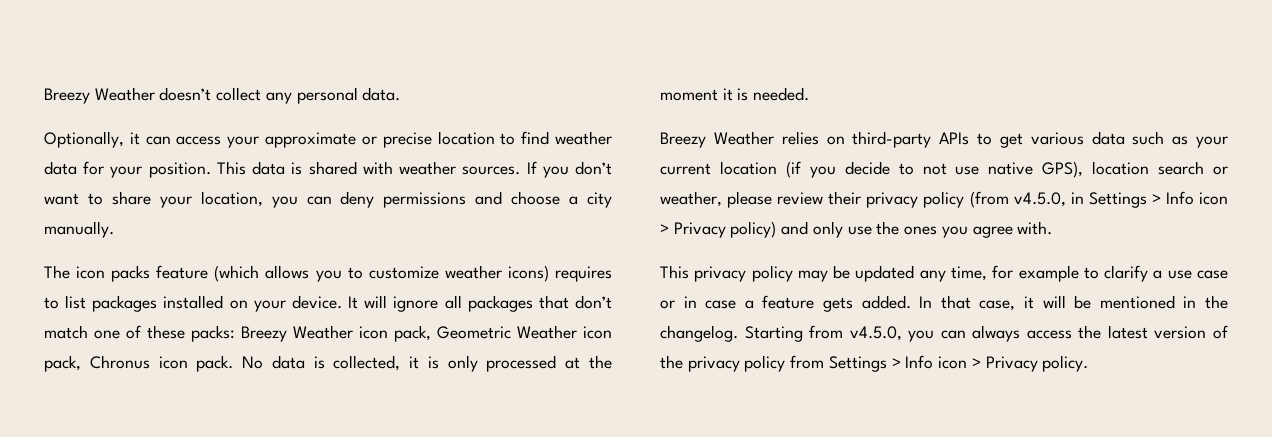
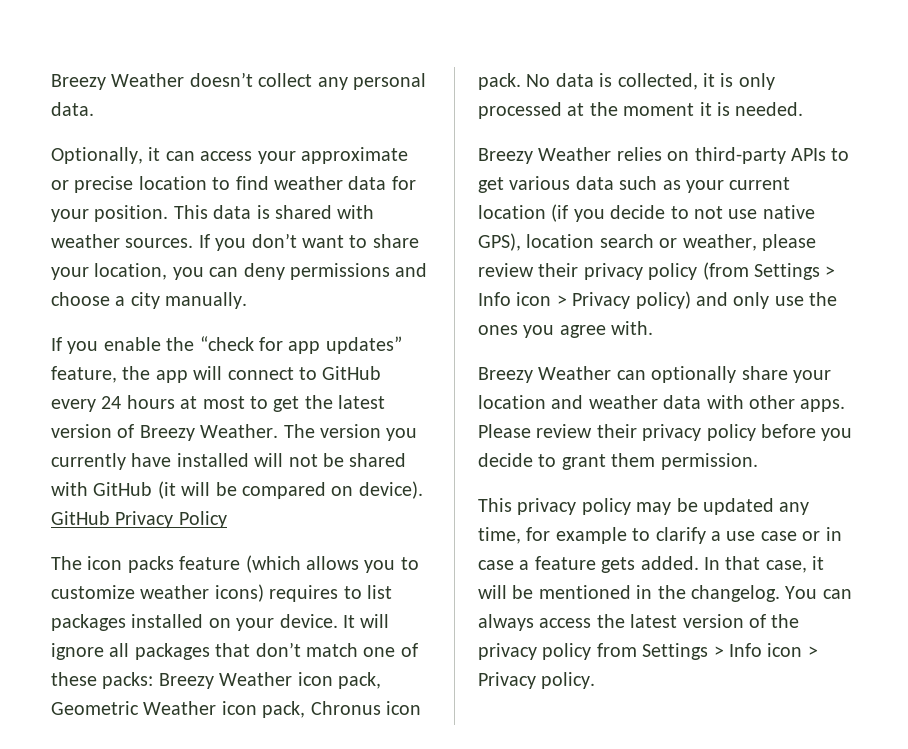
(114, 229) none -> [51,336,402,354] [51,366,382,383] [51,395,386,412] [51,424,418,441] [51,453,407,470] [51,481,423,499] [51,511,227,528] // If you enable the “check for app updates” feature, the app will connect to GitHub every 24 hours at most to get the latest version of Breezy Weather. The version you currently have installed will not be shared with GitHub (it will be compared on device). GitHub Privacy Policy
[1013,192,1084,207] v4.5.0, in -> (749, 271) none
(1053, 228) none -> [478,366,831,383] [478,395,846,412] [478,424,853,441] [478,453,758,470] // Breezy Weather can optionally share your location and weather data with other apps. Please review their privacy policy before you decide to grant them permission.
[744,325,935,342] Starting from v4.5.0, you -> [785,586,818,599] You

